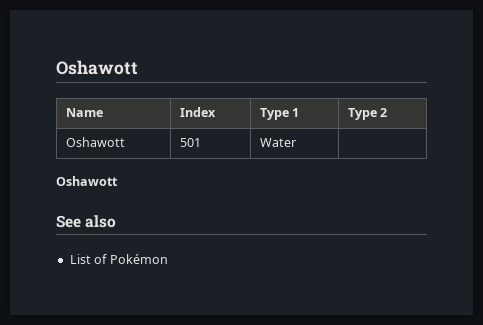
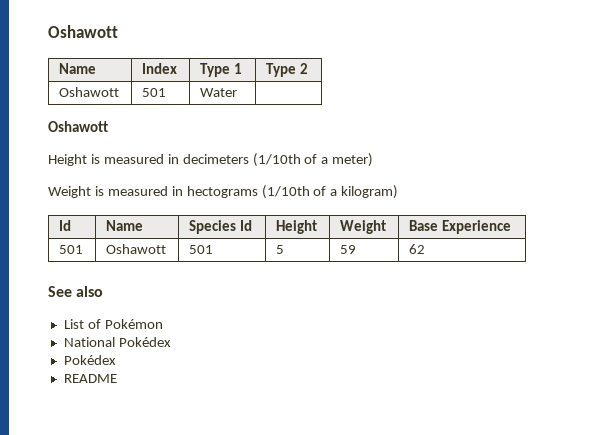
(118, 181) none -> [48,153,374,167] [48,185,399,199] [59,220,72,231] [106,220,144,231] [189,220,252,234] [276,220,318,234] [340,220,387,234] [409,220,511,234] [59,245,84,254] [106,244,167,254] [189,245,214,254] [276,245,285,254] [340,245,357,254] [409,244,426,254] // Height is measured in decimeters (1/10th of a meter) // Weight is measured in hectograms (1/10th of a kilogram) // Id | Name | Species Id | Height | Weight | Base Experience // 501 | Oshawott | 501 | 5 | 59 | 62
(168, 259) none -> [63,337,171,347] [63,355,116,365] [63,374,117,383] // National Pokédex // Pokédex // README

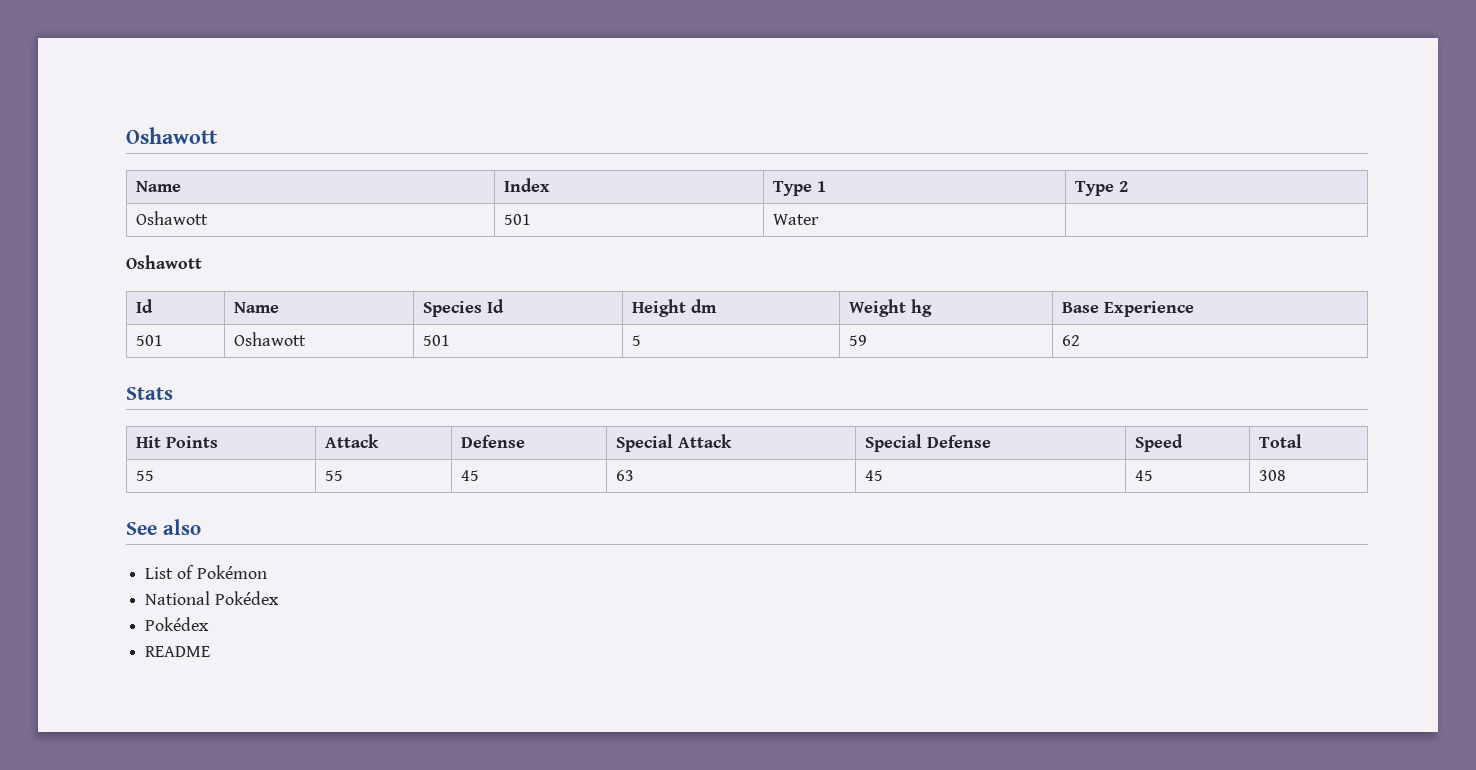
[48,153,374,167] [48,185,399,199] // Height is measured in decimeters (1/10th of a meter) // Weight is measured in hectograms (1/10th of a kilogram) -> (202, 262) none
[340,220,387,234] | Weight -> [691,299,718,313] [849,299,933,317] dm | Weight hg
(426, 249) none -> [126,387,173,400] [136,436,219,448] [325,434,380,448] [461,435,526,448] [616,434,733,452] [865,434,992,452] [1135,434,1184,452] [1259,434,1303,448] [136,470,155,481] [325,470,344,481] [461,470,480,481] [616,470,635,481] [865,470,884,481] [1135,470,1154,481] [1259,470,1287,481] // Stats // Hit Points | Attack | Defense | Special Attack | Special Defense | Speed | Total // 55 | 55 | 45 | 63 | 45 | 45 | 308

